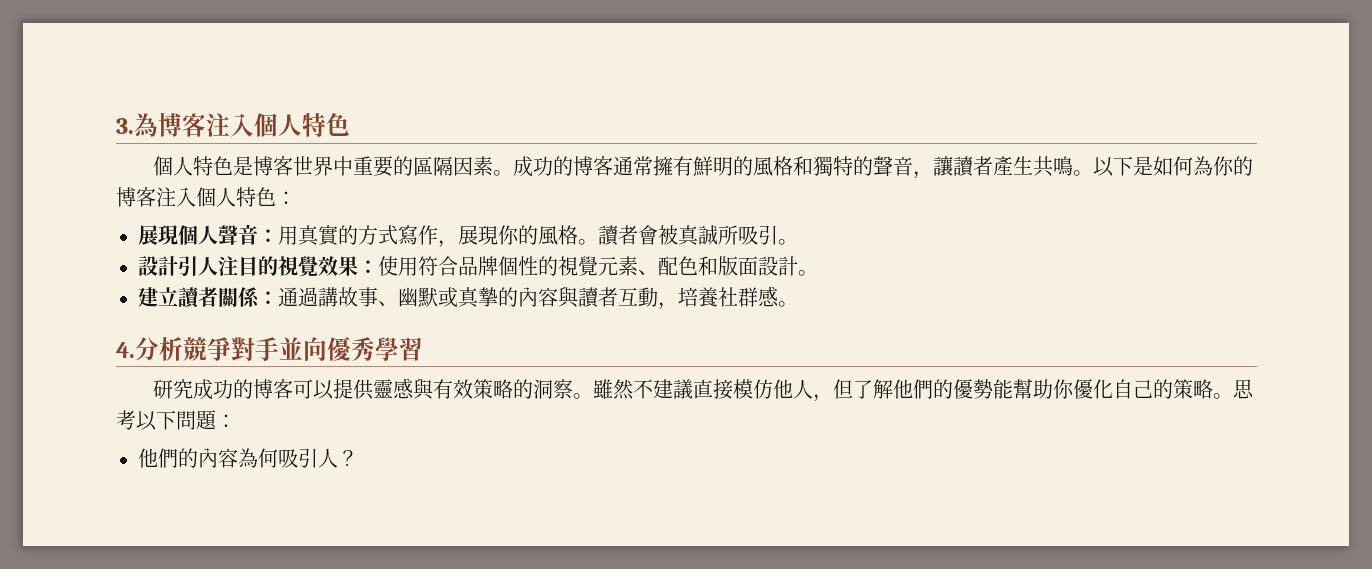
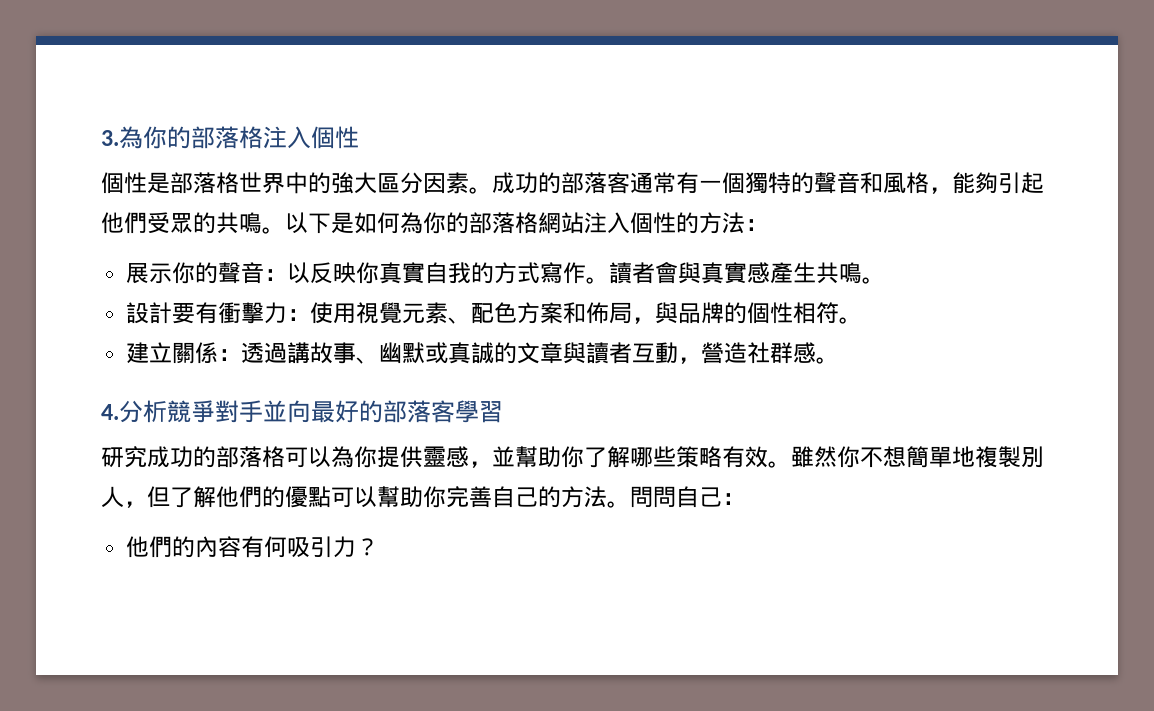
[158,113,350,137] [152,156,1033,179] 博客注入個人特色 // 個人特色是博客世界中重要的區隔因素。成功的博客通常擁有鮮明的風格和獨特的聲音，讓讀者產生 -> [143,126,359,149] [101,172,1044,194] [101,212,216,234] 你的部落格注入個性 // 個性是部落格世界中的強大區分因素。成功的部落客通常有一個獨特的聲音和風格，能夠引起他們受眾的
[116,187,296,207] [138,224,798,248] [138,256,798,277] 博客注入個人特色： // 展現個人聲音：用真實的方式寫作，展現你的風格。讀者會被真誠所吸引。 // 設計引人注目的視覺效果：使用符合品牌個性的視覺元素、配色和版面設計 -> [469,212,768,234] [126,262,886,284] [126,302,840,324] 部落格網站注入個性的方法： // 展示你的聲音：以反映你真實自我的方式寫作。讀者會與真實感產生共鳴。 // 設計要有衝擊力：使用視覺元素、配色方案和佈局，與品牌的個性相符
[178,287,298,308] 讀者關係：通 -> [172,342,265,364] 關係：透
[478,287,558,307] 摯的內容 -> [471,342,564,364] 誠的文章
[678,287,718,307] 培養 -> [701,342,748,364] 營造
[327,337,375,361] 優秀 -> [311,400,455,423] 最好的部落客
[252,378,793,400] 博客可以提供靈感與有效策略的洞察。雖然不建議直接模仿他 -> [216,446,1044,468] 部落格可以為你提供靈感，並幫助你了解哪些策略有效。雖然你不想簡單地複製別
[972,379,1254,399] [116,410,217,431] 勢能幫助你優化自己的策略。思考以下問題 -> [308,486,722,508] 點可以幫助你完善自己的方法。問問自己
[238,448,338,468] 為何吸引人 -> [241,536,357,558] 有何吸引力

